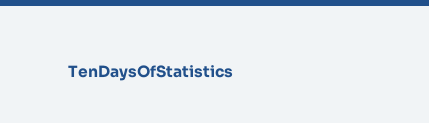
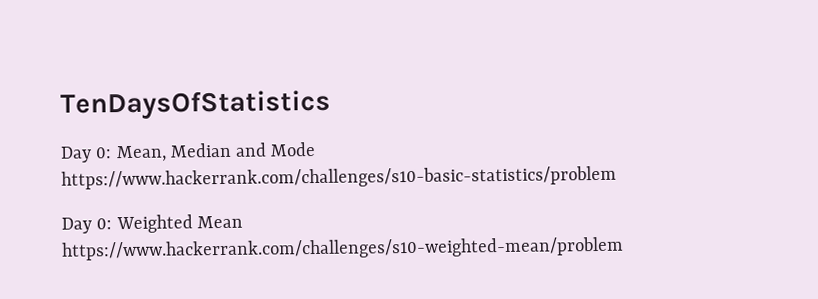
(233, 73) none -> [60,141,317,163] [61,165,617,190] [61,214,243,234] [61,236,624,261] // Day 0: Mean, Median and Mode https://www.hackerrank.com/challenges/s10-basic-statistics/problem // Day 0: Weighted Mean https://www.hackerrank.com/challenges/s10-weighted-mean/problem

